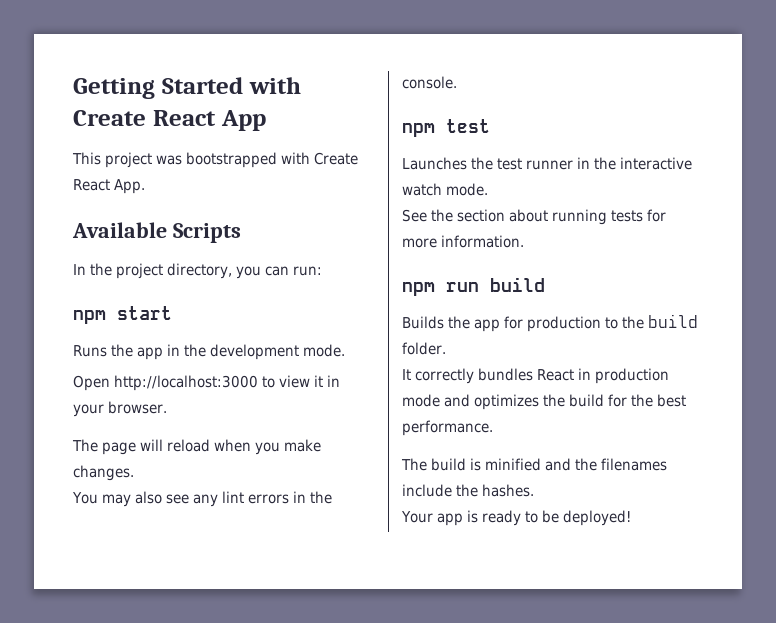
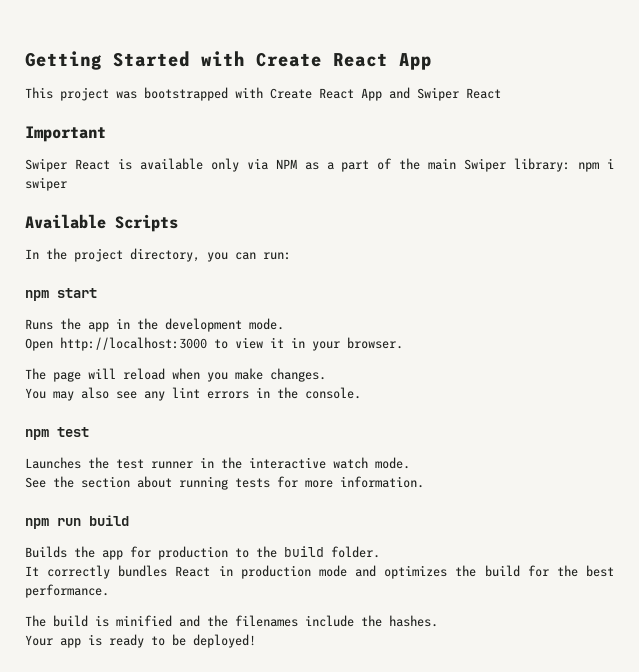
[114,179,146,194] App. -> [361,87,501,101] [25,126,106,142] [25,158,614,172] [25,177,67,191] App and Swiper React // Important // Swiper React is available only via NPM as a part of the main Swiper library: npm i swiper

